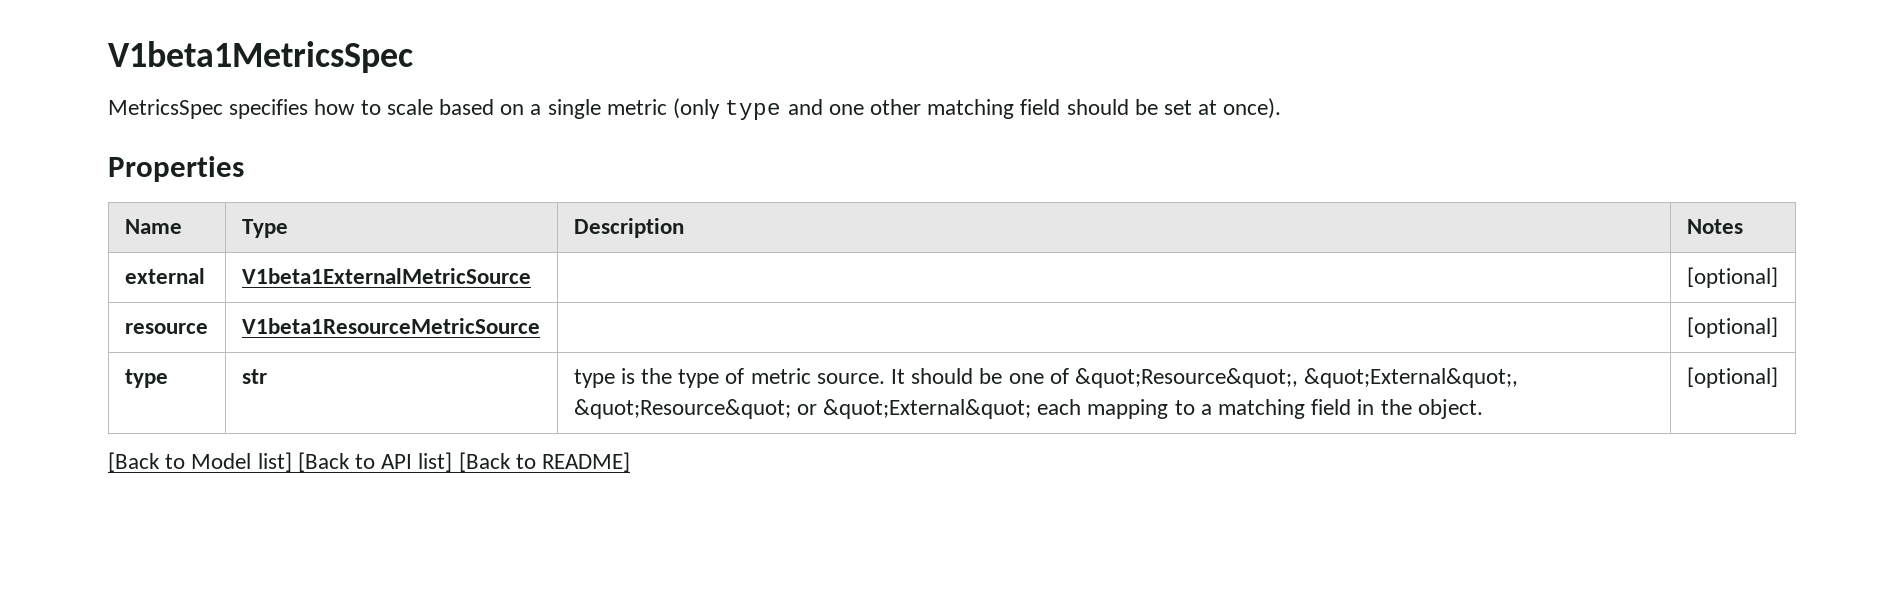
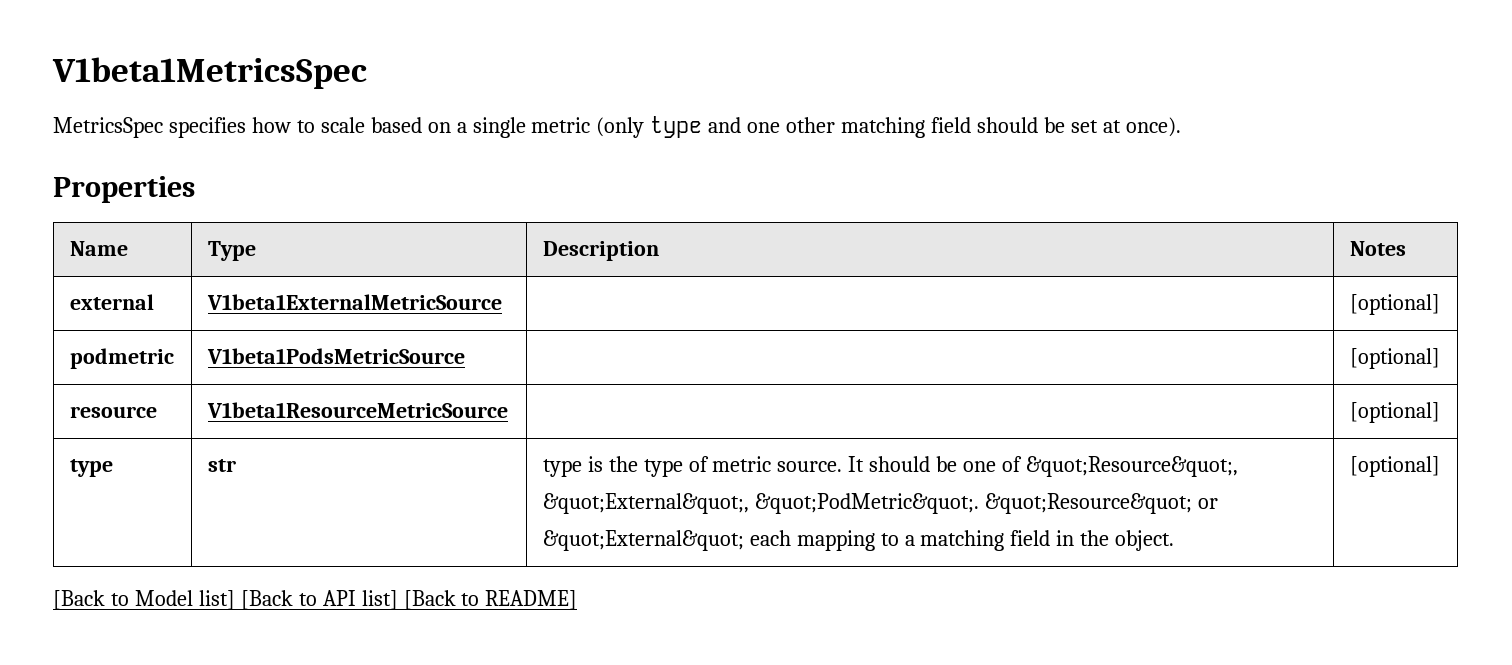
(1778, 277) none -> [69,348,174,369] [206,348,465,364] [1349,348,1440,369] // podmetric | V1beta1PodsMetricSource | | [optional]
(1519, 378) none -> [754,493,979,514] &quot;PodMetric&quot;.

